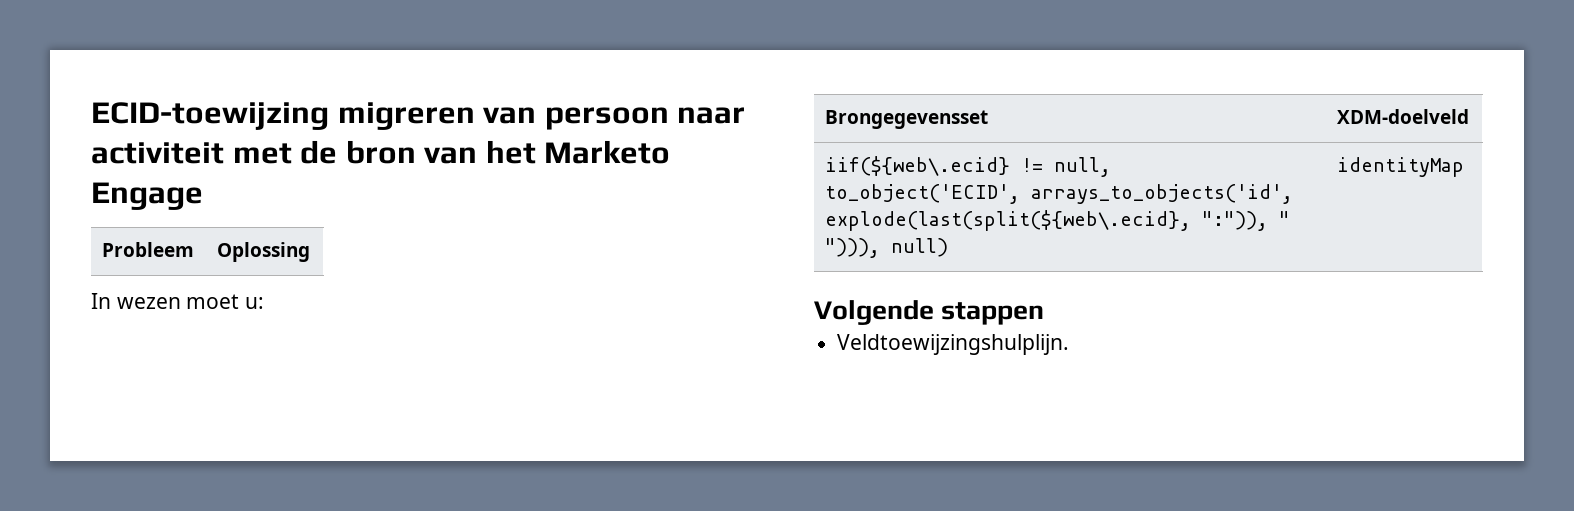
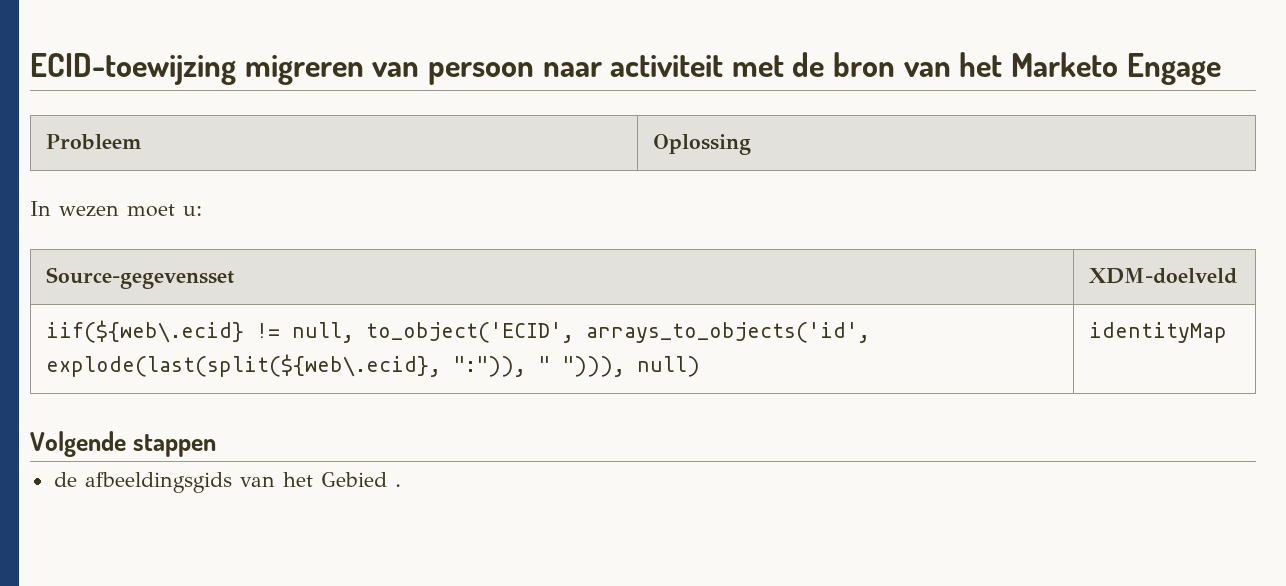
[825,110,989,129] Brongegevensset -> [46,267,235,289] Source-gegevensset
[837,334,1070,355] Veldtoewijzingshulplijn. -> [53,472,401,493] de afbeeldingsgids van het Gebied .

